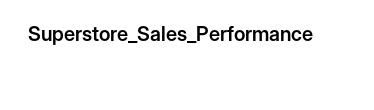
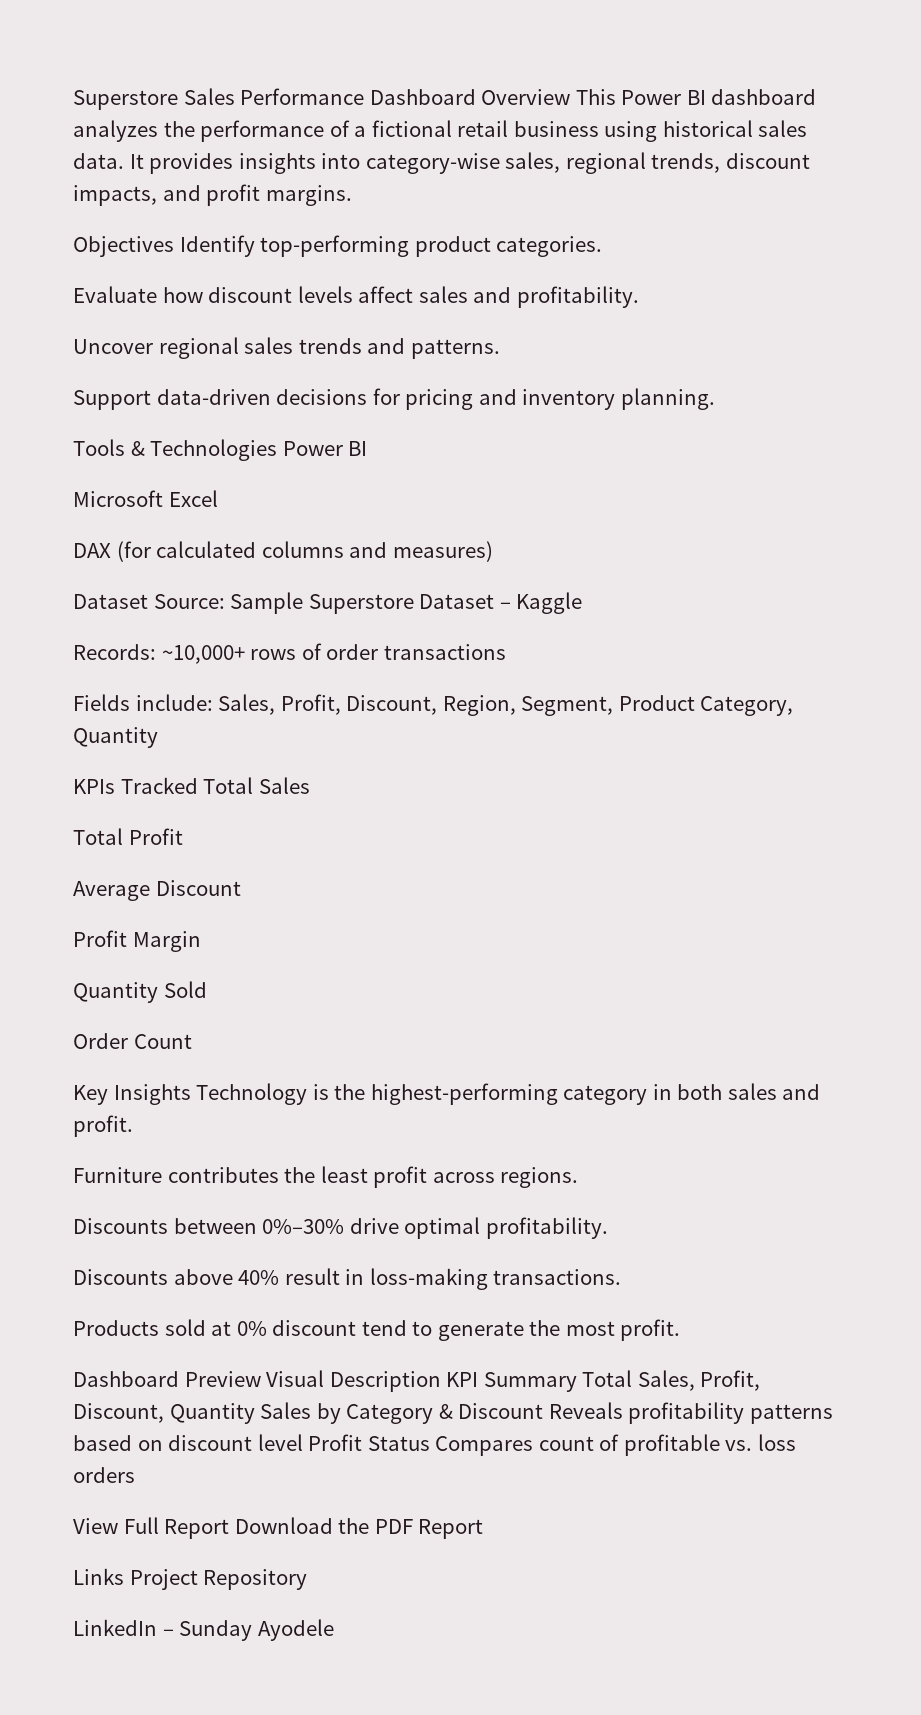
[28,26,313,45] Superstore_Sales_Performance -> [73,88,817,110] [73,120,808,142] [73,152,810,174] [73,184,352,206] [73,235,603,257] [73,286,639,308] [73,337,500,359] [73,388,715,410] [73,439,368,461] [73,490,218,507] [73,541,493,562] [73,592,583,614] [73,643,506,664] [73,694,794,716] [73,727,158,748] [73,777,310,794] [73,828,183,845] [73,880,241,901] [73,930,201,952] [73,981,207,1003] [73,1033,192,1049] [73,1083,821,1105] [73,1115,133,1137] [73,1166,579,1188] [73,1217,608,1239] [73,1268,622,1290] [73,1319,681,1341] [73,1370,761,1392] [73,1402,833,1424] [73,1434,796,1456] [73,1467,135,1483] [73,1517,484,1539] [73,1568,308,1590] [73,1619,334,1641] Superstore Sales Performance Dashboard Overview This Power BI dashboard analyzes the performance of a fictional retail business using historical sales data. It provides insights into category-wise sales, regional trends, discount impacts, and profit margins. // Objectives Identify top-performing product categories. // Evaluate how discount levels affect sales and profitability. // Uncover regional sales trends and patterns. // Support data-driven decisions for pricing and inventory planning. // Tools & Technologies Power BI // Microsoft Excel // DAX (for calculated columns and measures) // Dataset Source: Sample Superstore Dataset – Kaggle // Records: ~10,000+ rows of order transactions // Fields include: Sales, Profit, Discount, Region, Segment, Product Category, Quantity // KPIs Tracked Total Sales // Total Profit // Average Discount // Profit Margin // Quantity Sold // Order Count // Key Insights Technology is the highest-performing category in both sales and profit. // Furniture contributes the least profit across regions. // Discounts between 0%–30% drive optimal profitability. // Discounts above 40% result in loss-making transactions. // Products sold at 0% discount tend to generate the most profit. // Dashboard Preview Visual Description KPI Summary Total Sales, Profit, Discount, Quantity Sales by Category & Discount Reveals profitability patterns based on discount level Profit Status Compares count of profitable vs. loss orders // View Full Report Download the PDF Report // Links Project Repository // LinkedIn – Sunday Ayodele

